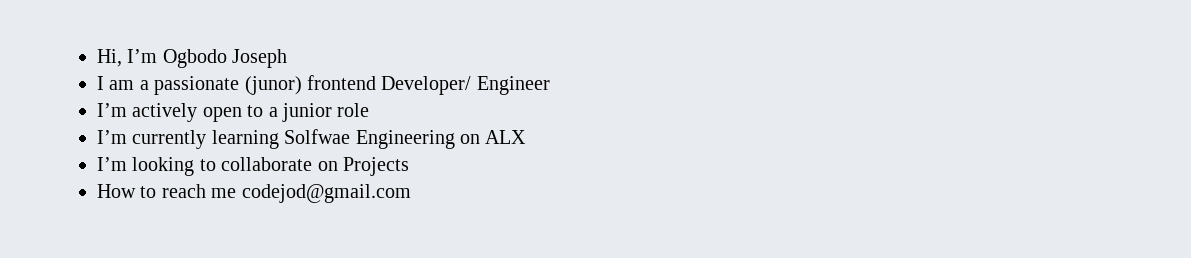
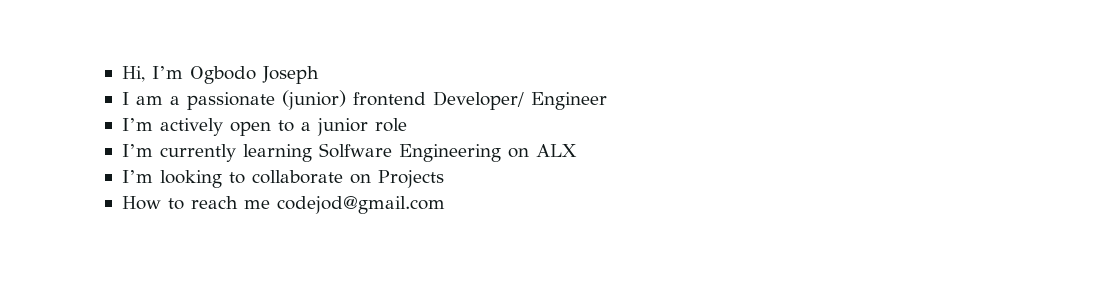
[244,76,302,95] (junor) -> [281,90,346,110] (junior)
[284,129,351,144] Solfwae -> [318,143,392,158] Solfware

